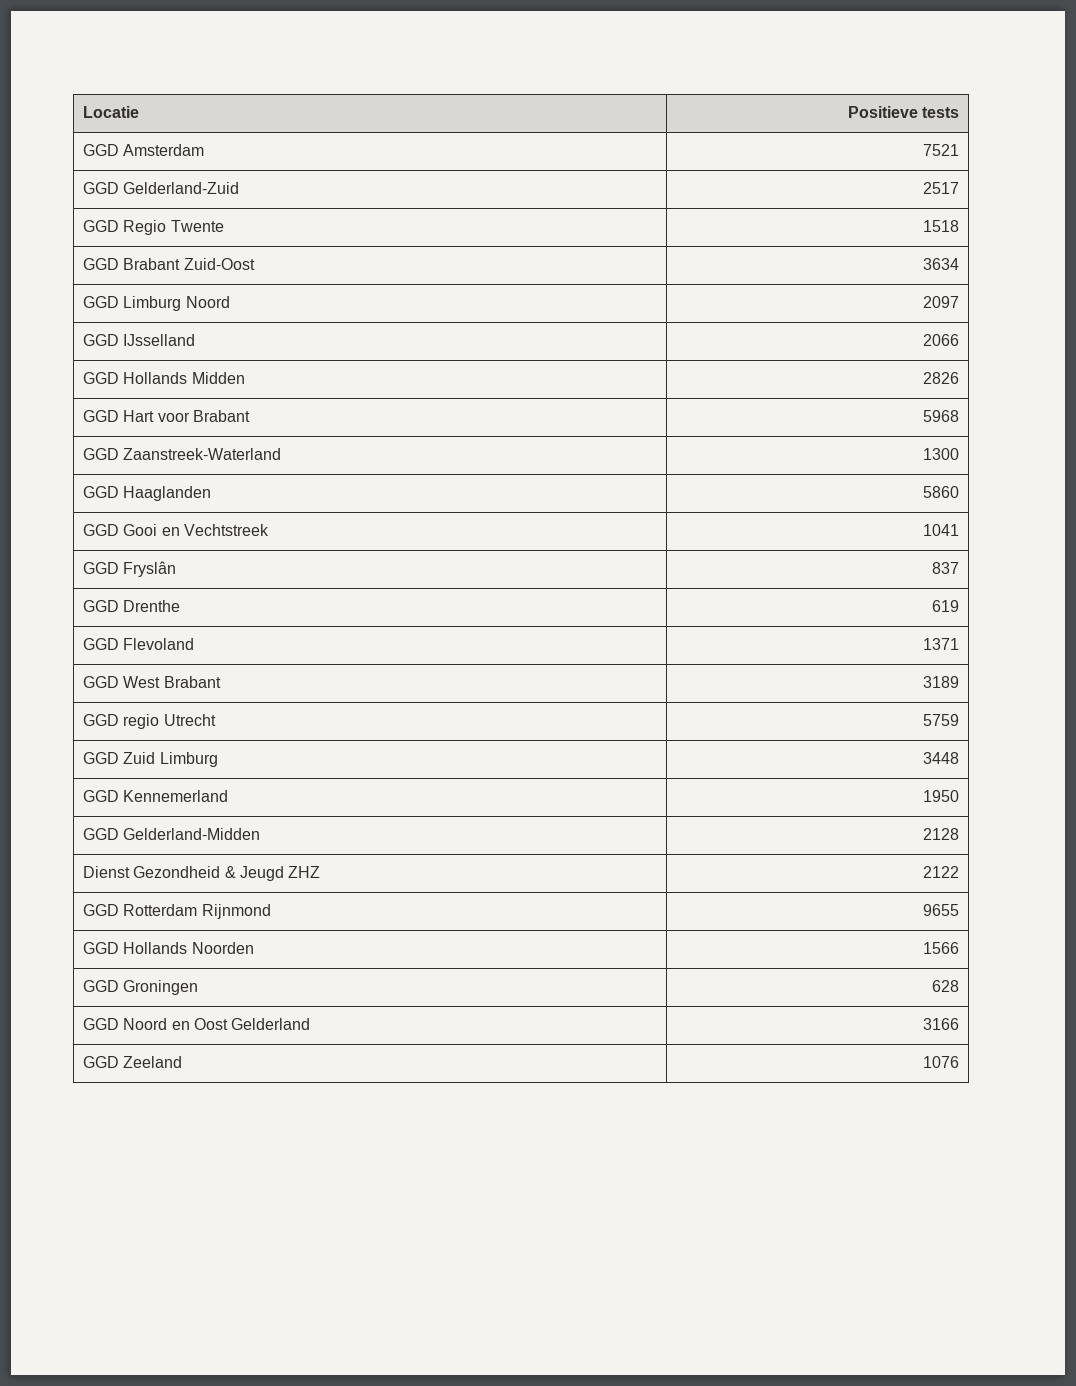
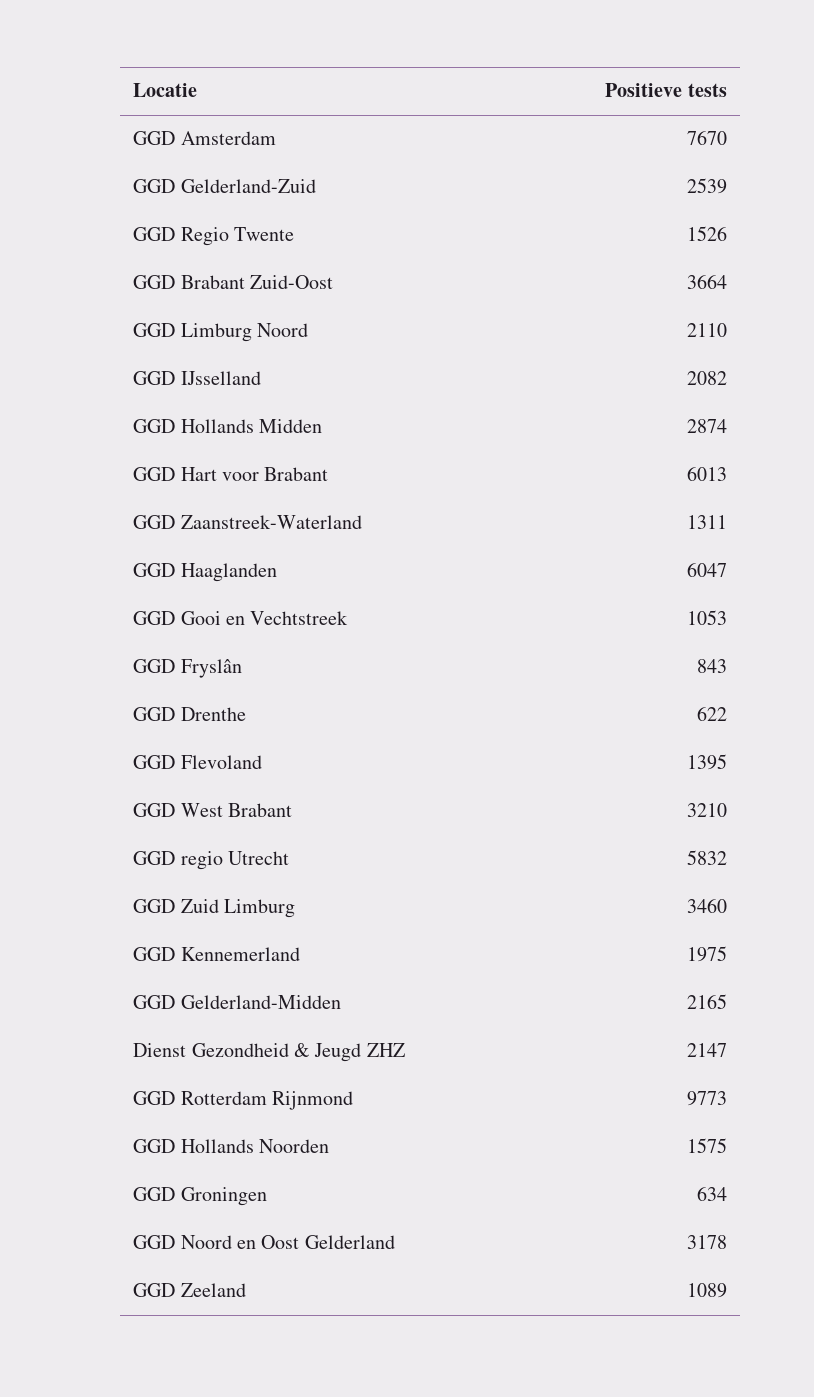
[922,144,959,156] 7521 -> [686,130,727,145] 7670
[922,182,959,194] 2517 -> [686,178,727,194] 2539
[922,220,959,232] 1518 -> [686,226,727,241] 1526
[922,258,959,270] 3634 -> [686,274,727,289] 3664
[922,296,959,308] 2097 -> [686,323,727,337] 2110
[922,334,959,346] 2066 -> [686,371,727,385] 2082
[922,372,959,384] 2826 -> [686,419,727,433] 2874
[922,410,959,422] 5968 -> [686,466,727,481] 6013
[922,448,959,460] 1300 -> [686,515,727,529] 1311
[922,486,959,498] 5860 -> [686,562,727,577] 6047
[922,524,959,536] 1041 -> [686,610,727,625] 1053
[931,562,959,574] 837 -> [696,659,727,673] 843
[931,600,959,612] 619 -> [696,706,727,721] 622
[922,638,959,650] 1371 -> [686,754,727,770] 1395
[922,676,959,688] 3189 -> [686,803,727,817] 3210
[922,714,959,726] 5759 -> [686,850,727,865] 5832
[922,752,959,764] 3448 -> [686,898,727,913] 3460
[922,790,959,802] 1950 -> [686,946,727,962] 1975
[922,828,959,840] 2128 -> [686,994,727,1009] 2165
[922,866,959,878] 2122 -> [686,1043,727,1057] 2147
[922,904,959,916] 9655 -> [686,1091,727,1106] 9773
[922,942,959,954] 1566 -> [686,1138,727,1153] 1575
[931,980,959,992] 628 -> [696,1186,727,1201] 634
[922,1018,959,1030] 3166 -> [686,1235,727,1249] 3178
[922,1056,959,1068] 1076 -> [686,1283,727,1298] 1089

